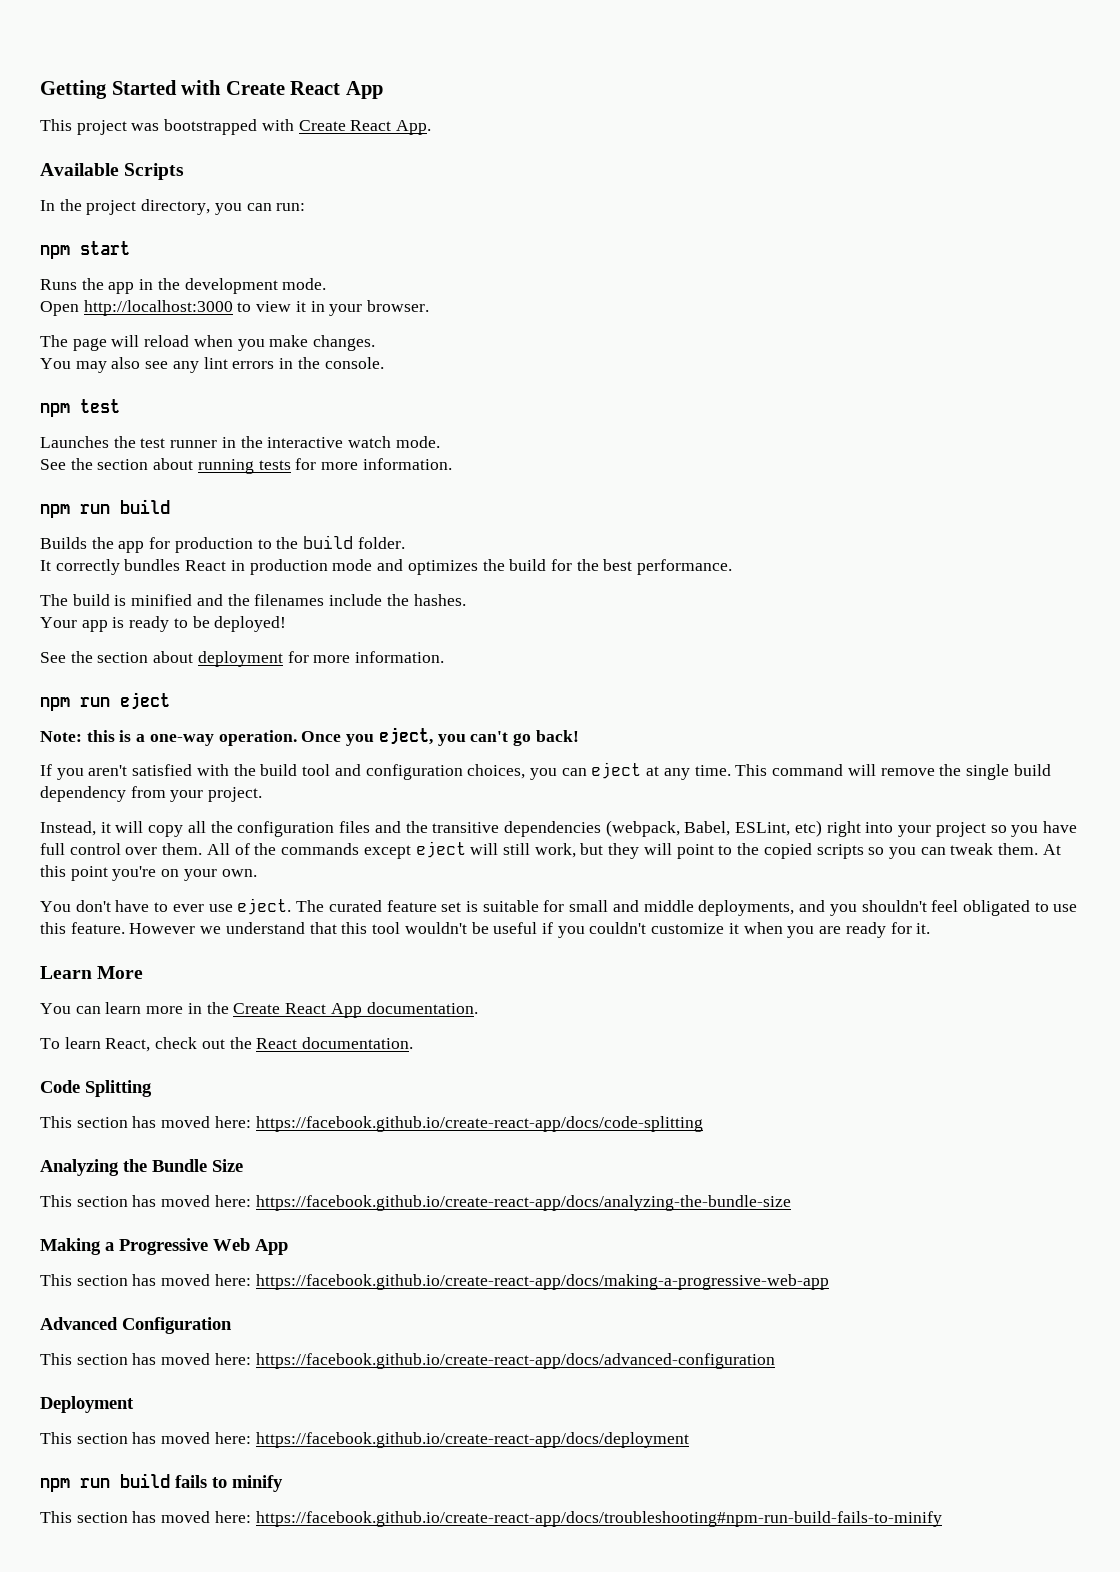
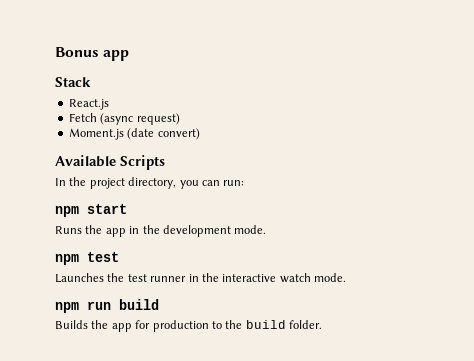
[40,80,383,99] [40,119,432,135] Getting Started with Create React App // This project was bootstrapped with Create React App. -> [55,47,130,61] [55,77,91,87] [68,99,109,110] [68,113,180,125] [68,128,200,140] Bonus app // Stack // React.js // Fetch (asynс request) // Moment.js (date convert)
[40,300,430,316] [40,335,376,351] [40,357,384,373] // Open http://localhost:3000 to view it in your browser. // The page will reload when you make changes. // You may also see any lint errors in the console. -> (267, 229) none
[40,458,452,474] // See the section about running tests for more information. -> (346, 277) none
[40,559,733,575] [40,594,466,606] [40,616,287,632] [40,651,445,667] [40,692,170,711] [40,727,579,746] [40,762,1051,780] [40,786,263,802] [40,820,1077,837] [40,841,1061,859] [40,865,257,881] [40,898,1078,916] [40,922,931,938] [40,966,144,979] [40,1002,478,1018] [40,1037,414,1052] [40,1080,152,1097] [40,1116,703,1132] [40,1159,243,1176] [40,1195,791,1211] [40,1238,288,1255] [40,1274,829,1290] [40,1317,232,1334] [40,1353,775,1369] [40,1396,134,1413] [40,1432,689,1448] [40,1473,283,1492] [40,1511,942,1527] // It correctly bundles React in production mode and optimizes the build for the best performance. // The build is minified and the filenames include the hashes. // Your app is ready to be deployed! // See the section about deployment for more information. // npm run eject // Note: this is a one-way operation. Once you eject, you can't go back! // If you aren't satisfied with the build tool and configuration choices, you can eject at any time. This command will remove the single build dependency from your project. // Instead, it will copy all the configuration files and the transitive dependencies (webpack, Babel, ESLint, etc) right into your project so you have full control over them. All of the commands except eject will still work, but they will point to the copied scripts so you can tweak them. At this point you're on your own. // You don't have to ever use eject. The curated feature set is suitable for small and middle deployments, and you shouldn't feel obligated to use this feature. However we understand that this tool wouldn't be useful if you couldn't customize it when you are ready for it. // Learn More // You can learn more in the Create React App documentation. // To learn React, check out the React documentation. // Code Splitting // This section has moved here: https://facebook.github.io/create-react-app/docs/code-splitting // Analyzing the Bundle Size // This section has moved here: https://facebook.github.io/create-react-app/docs/analyzing-the-bundle-size // Making a Progressive Web App // This section has moved here: https://facebook.github.io/create-react-app/docs/making-a-progressive-web-app // Advanced Configuration // This section has moved here: https://facebook.github.io/create-react-app/docs/advanced-configuration // Deployment // This section has moved here: https://facebook.github.io/create-react-app/docs/deployment // npm run build fails to minify // This section has moved here: https://facebook.github.io/create-react-app/docs/troubleshooting#npm-run-build-fails-to-minify -> (322, 324) none

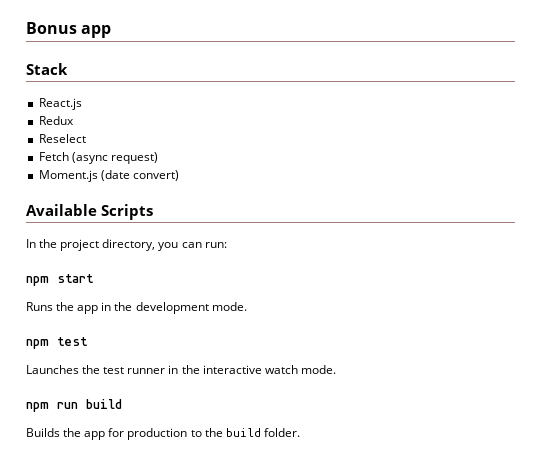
(109, 104) none -> [38,116,74,125] [38,134,86,143] // Redux // Reselect

